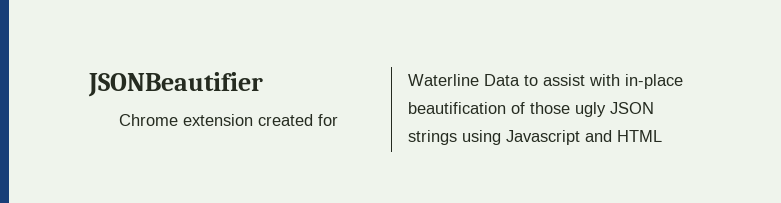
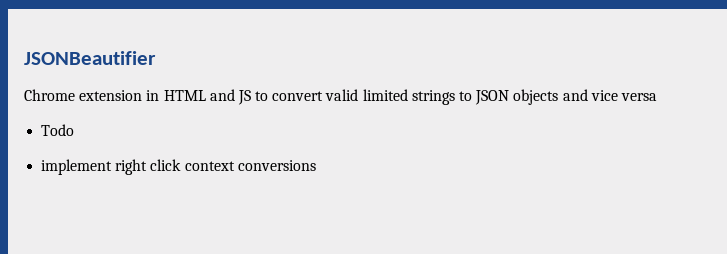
[258,114,339,126] [408,74,683,89] [408,102,654,117] [408,130,662,145] created for Waterline Data to assist with in-place beautification of those ugly JSON strings using Javascript and HTML -> [146,89,657,105] [41,124,75,136] [41,159,316,175] in HTML and JS to convert valid limited strings to JSON objects and vice versa // Todo // implement right click context conversions

